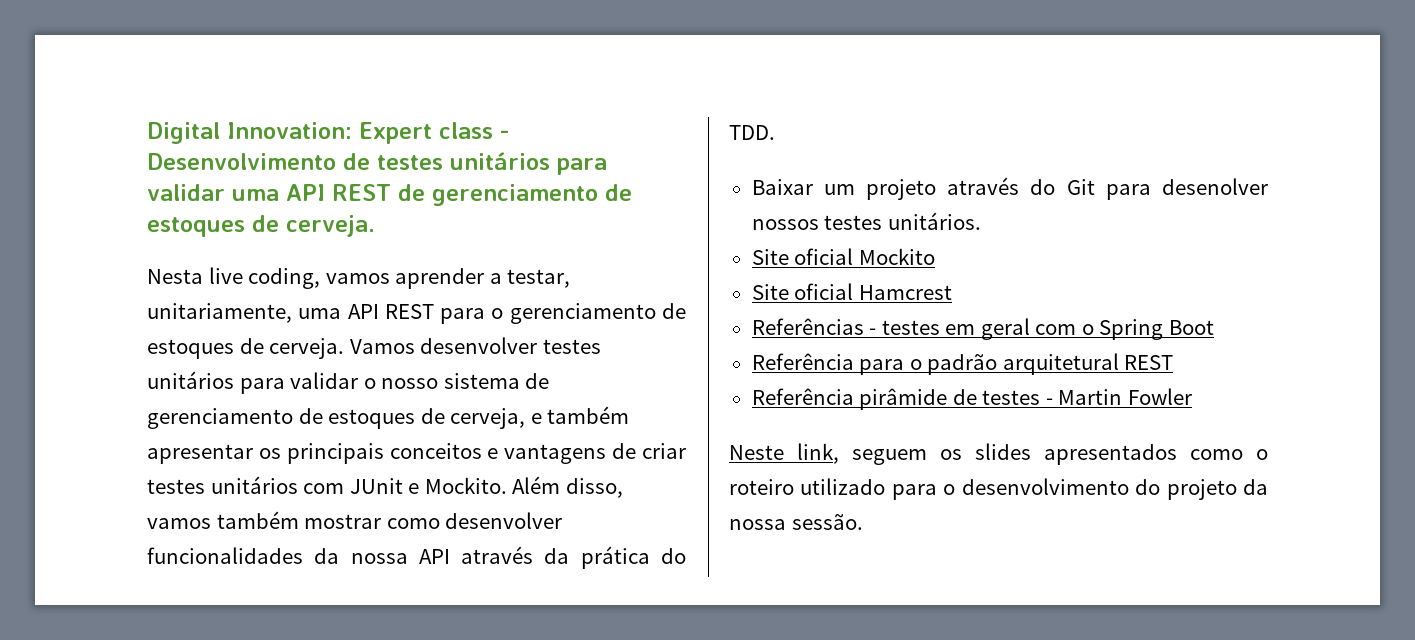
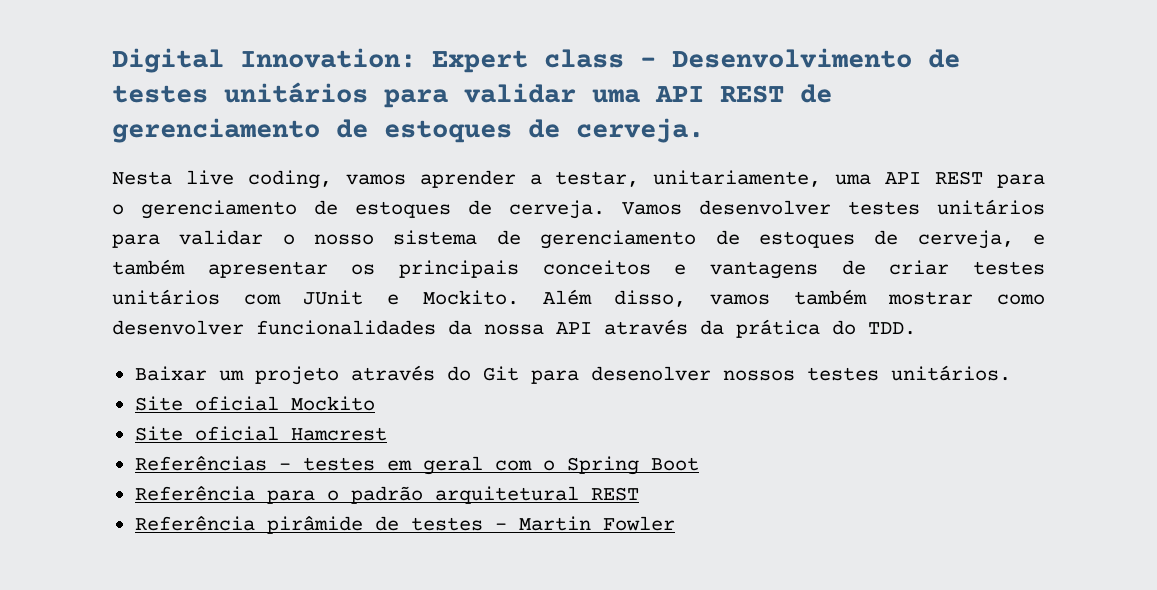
[729,443,1268,465] [729,478,1268,500] [729,514,863,530] // Neste link, seguem os slides apresentados como o roteiro utilizado para o desenvolvimento do projeto da nossa sessão. -> (675, 523) none

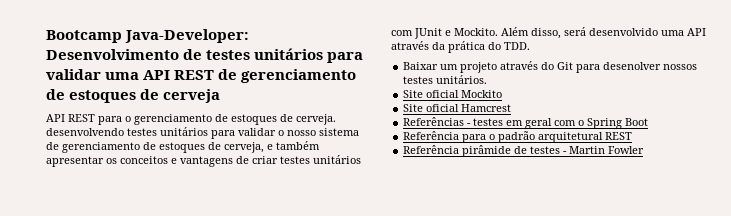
[112,48,656,73] Digital Innovation: Expert class - -> [46,29,250,43] Bootcamp Java-Developer:
[576,118,704,143] [112,170,872,189] cerveja. // Nesta live coding, vamos aprender a testar, unitariamente, uma -> [163,89,221,103] cerveja //
[622,200,831,215] Vamos desenvolver -> [46,128,124,136] desenvolvendo
[399,260,519,278] principais -> (117, 161) none
[709,289,1045,305] [112,320,544,335] vamos também mostrar como desenvolver funcionalidades da nossa -> [564,27,684,36] será desenvolvido uma

